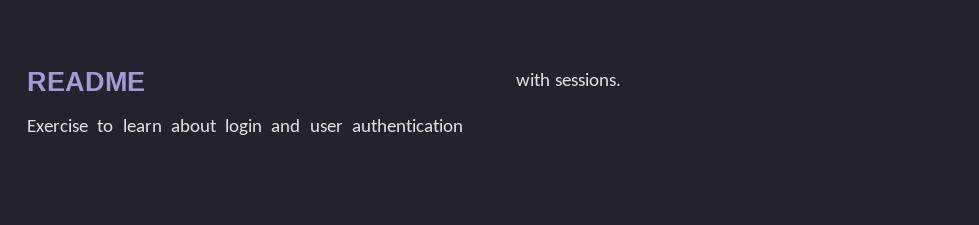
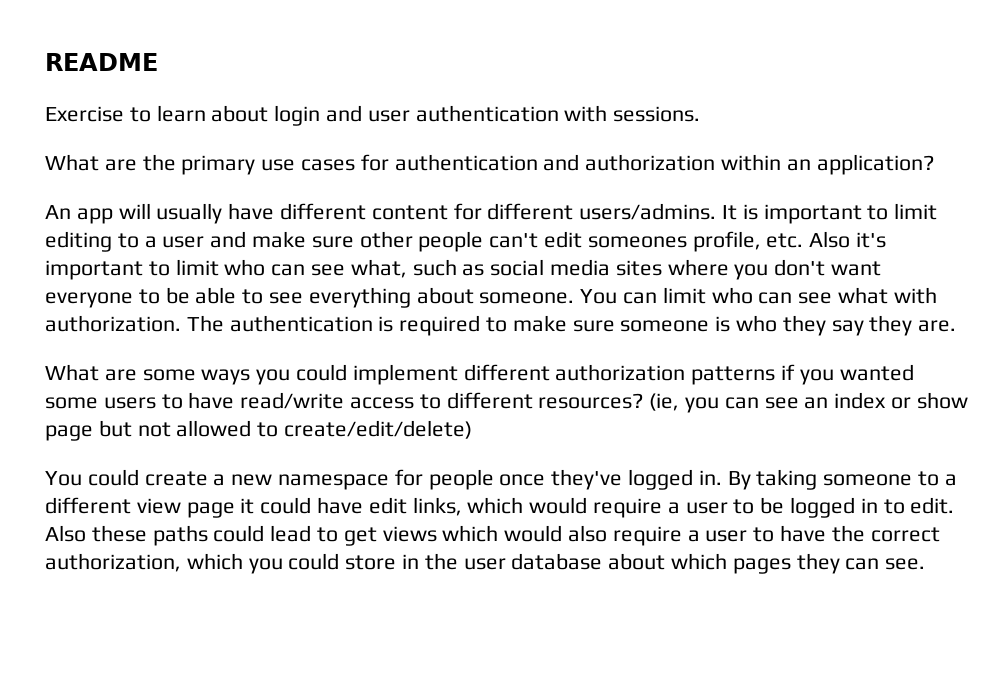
(621, 79) none -> [45,154,934,175] [45,203,938,224] [45,231,887,252] [45,259,882,280] [45,287,937,308] [45,315,957,336] [45,364,914,385] [45,392,968,413] [45,420,473,441] [45,469,957,490] [45,497,955,518] [45,525,940,546] [45,553,926,574] // What are the primary use cases for authentication and authorization within an application? // An app will usually have different content for different users/admins. It is important to limit editing to a user and make sure other people can't edit someones profile, etc. Also it's important to limit who can see what, such as social media sites where you don't want everyone to be able to see everything about someone. You can limit who can see what with authorization. The authentication is required to make sure someone is who they say they are. // What are some ways you could implement different authorization patterns if you wanted some users to have read/write access to different resources? (ie, you can see an index or show page but not allowed to create/edit/delete) // You could create a new namespace for people once they've logged in. By taking someone to a different view page it could have edit links, which would require a user to be logged in to edit. Also these paths could lead to get views which would also require a user to have the correct authorization, which you could store in the user database about which pages they can see.

